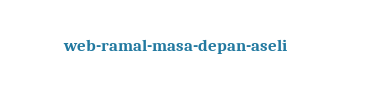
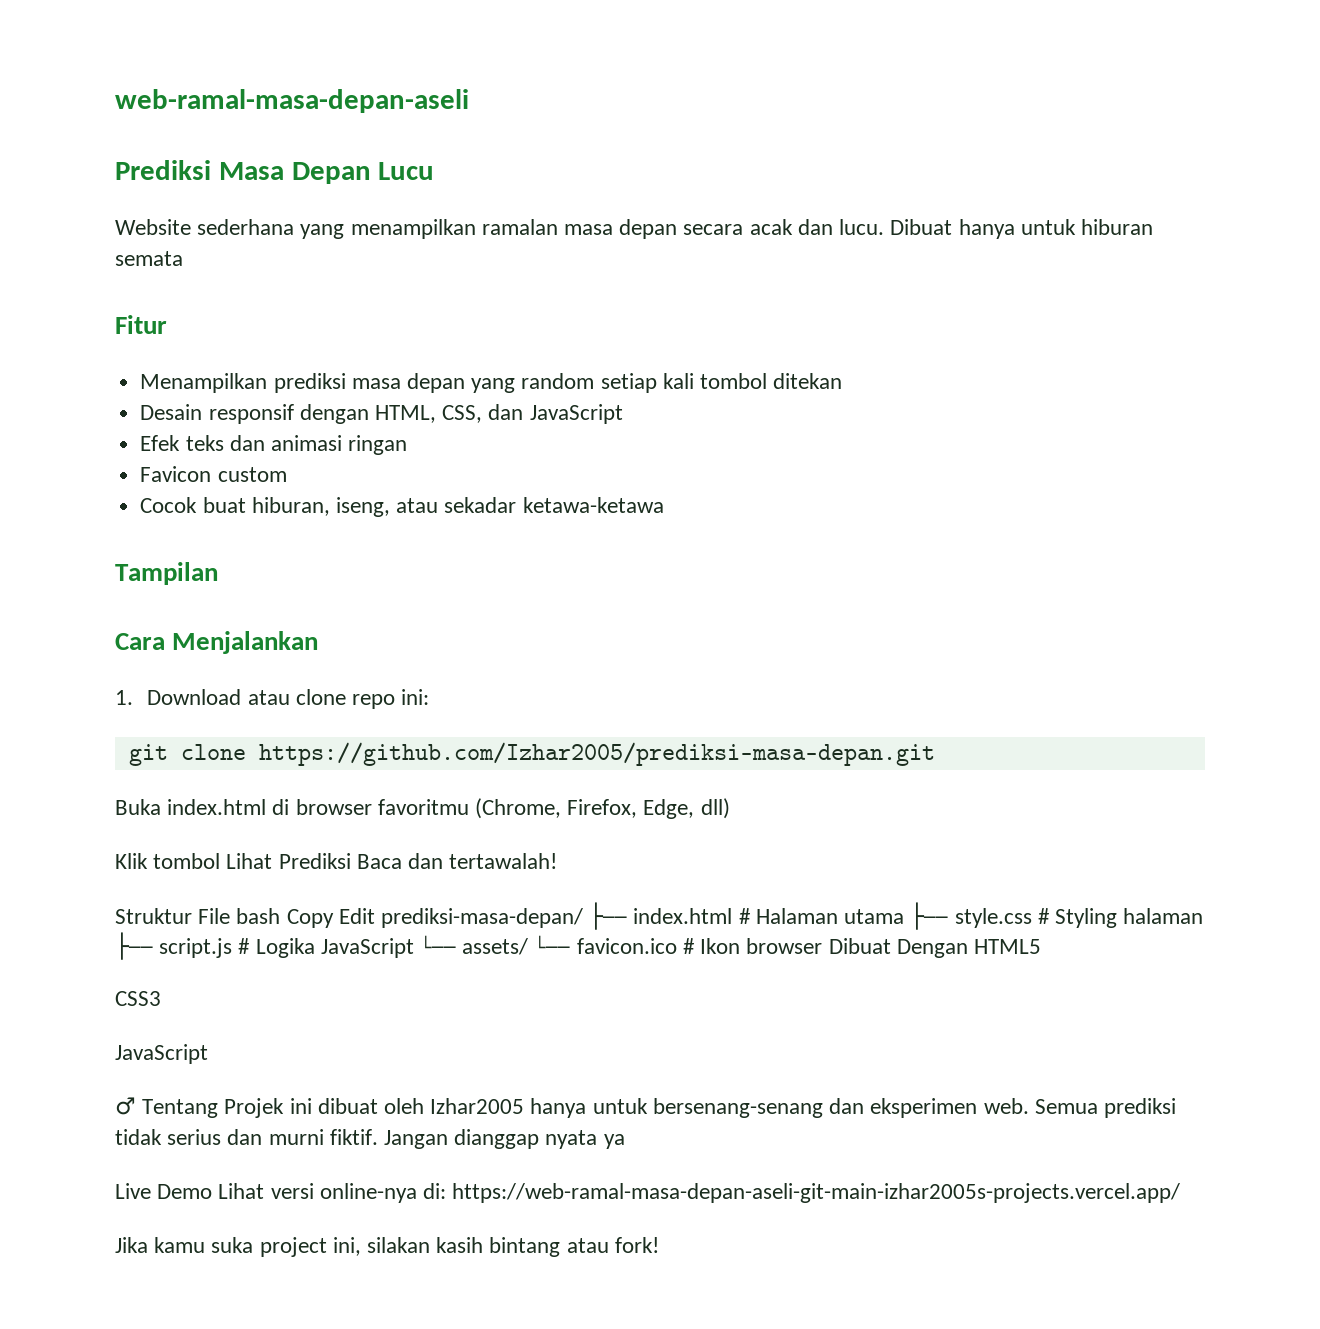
(287, 46) none -> [115,160,435,184] [115,219,1153,239] [115,251,183,266] [115,315,167,334] [140,373,843,393] [140,404,623,424] [140,435,408,455] [140,466,287,482] [140,497,664,517] [115,562,218,585] [115,631,319,654] [115,689,430,709] [128,742,935,766] [115,798,730,819] [115,853,558,869] [115,902,1204,930] [115,932,1041,960] [115,991,161,1006] [115,1044,208,1064] [115,1097,1176,1118] [115,1129,625,1149] [115,1183,1181,1203] [115,1237,659,1257] // Prediksi Masa Depan Lucu // Website sederhana yang menampilkan ramalan masa depan secara acak dan lucu. Dibuat hanya untuk hiburan semata // Fitur // Menampilkan prediksi masa depan yang random setiap kali tombol ditekan // Desain responsif dengan HTML, CSS, dan JavaScript // Efek teks dan animasi ringan // Favicon custom // Cocok buat hiburan, iseng, atau sekadar ketawa-ketawa // Tampilan // Cara Menjalankan // 1. Download atau clone repo ini: // git clone https://github.com/Izhar2005/prediksi-masa-depan.git // Buka index.html di browser favoritmu (Chrome, Firefox, Edge, dll) // Klik tombol Lihat Prediksi Baca dan tertawalah! // Struktur File bash Copy Edit prediksi-masa-depan/ ├── index.html # Halaman utama ├── style.css # Styling halaman ├── script.js # Logika JavaScript └── assets/ └── favicon.ico # Ikon browser Dibuat Dengan HTML5 // CSS3 // JavaScript // ♂ Tentang Projek ini dibuat oleh Izhar2005 hanya untuk bersenang-senang dan eksperimen web. Semua prediksi tidak serius dan murni fiktif. Jangan dianggap nyata ya // Live Demo Lihat versi online-nya di: https://web-ramal-masa-depan-aseli-git-main-izhar2005s-projects.vercel.app/ // Jika kamu suka project ini, silakan kasih bintang atau fork!

